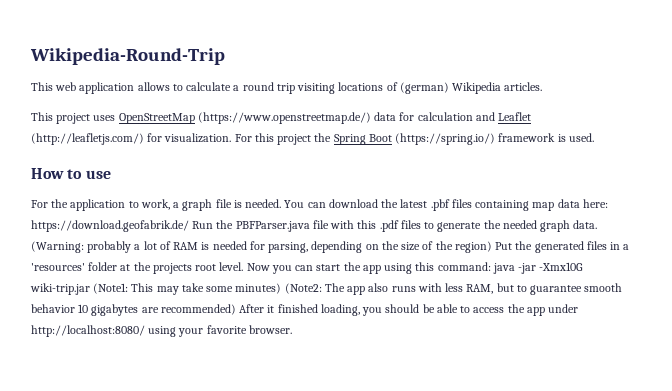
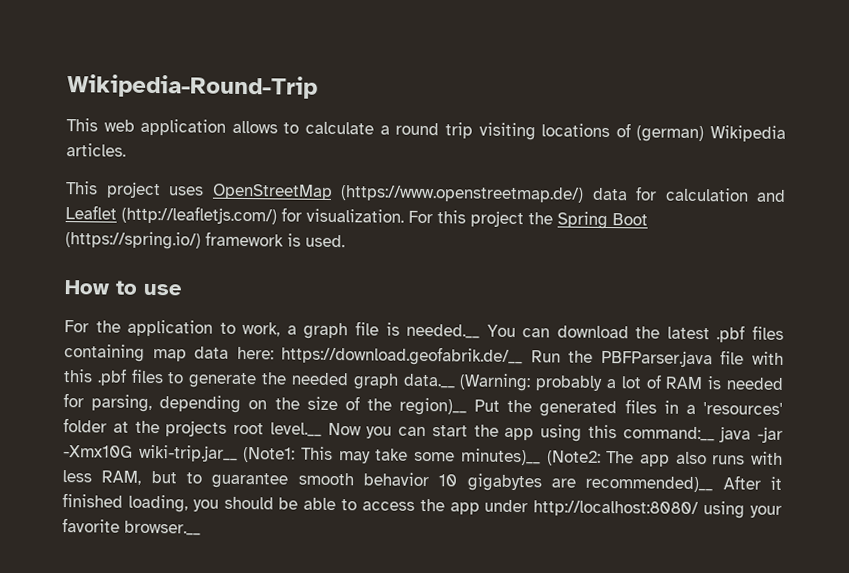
[245,199,282,208] needed. -> [406,323,481,339] needed.__
[31,220,189,232] https://download.geofabrik.de/ -> [281,345,524,367] https://download.geofabrik.de/__
[379,220,399,232] .pdf -> [96,368,127,386] .pbf
[573,220,598,229] data. -> [402,373,456,389] data.__
[454,241,492,253] region) -> [399,397,468,416] region)__
[219,262,244,271] level. -> [269,422,322,437] level.__
[437,262,491,271] command: -> [622,426,715,442] command:__
[30,283,90,295] wiki-trip.jar -> [138,444,238,462] wiki-trip.jar__
[235,283,282,294] minutes) -> [460,448,541,466] minutes)__
[160,304,236,315] recommended) -> [585,475,714,493] recommended)__
[248,325,292,334] browser. -> [124,520,201,536] browser.__

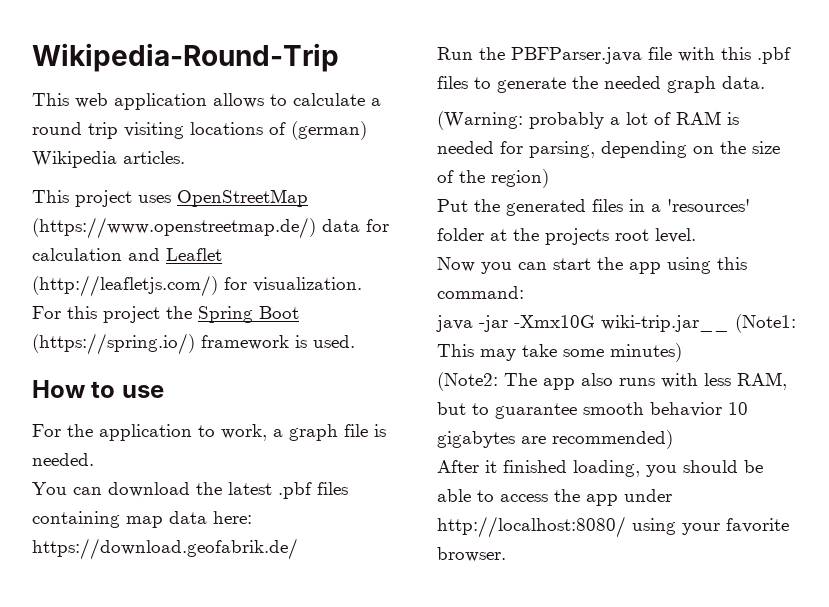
[406,323,481,339] needed.__ -> [32,453,94,466] needed. //
[281,345,524,367] https://download.geofabrik.de/__ -> [32,538,298,560] https://download.geofabrik.de/ //
[402,373,456,389] data.__ -> [722,76,765,89] data. //
[399,397,468,416] region)__ -> [491,169,549,188] region) //
[269,422,322,437] level.__ -> [655,228,696,243] level. //
[622,426,715,442] command:__ -> [437,286,524,299] command: //
[460,448,541,466] minutes)__ -> [610,343,682,362] minutes) //
[585,475,714,493] recommended)__ -> [552,430,673,449] recommended) //
[124,520,201,536] browser.__ -> [437,547,506,562] browser.

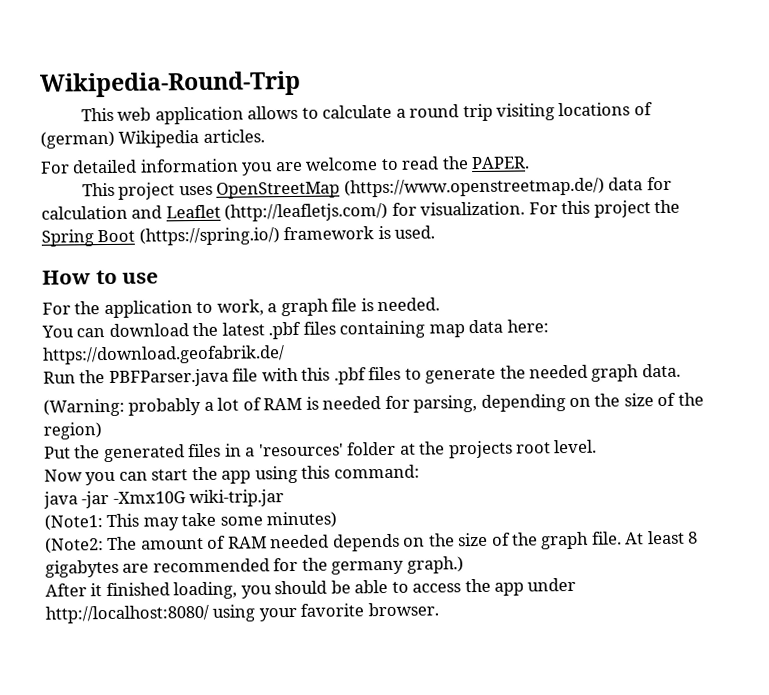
(185, 157) none -> [40,156,531,176] // For detailed information you are welcome to read the PAPER.
[601,315,729,332] wiki-trip.jar__ -> [189,489,285,508] wiki-trip.jar //
[543,372,787,390] [437,402,748,419] [437,430,673,449] app also runs with less RAM, but to guarantee smooth behavior 10 gigabytes are recommended) -> [140,530,699,552] [45,556,464,578] amount of RAM needed depends on the size of the graph file. At least 8 gigabytes are recommended for the germany graph.)

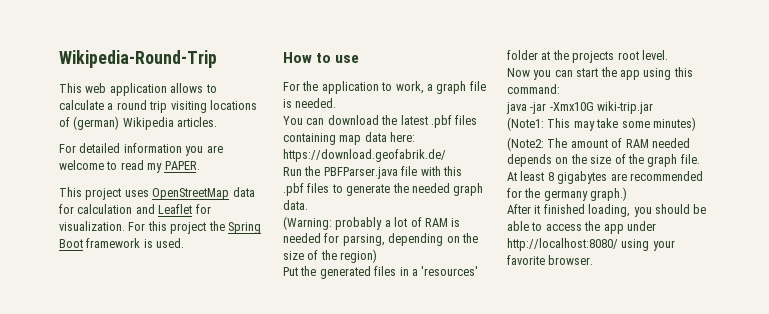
[441,156,469,170] the -> [147,163,163,173] my
[343,177,605,198] (https://www.openstreetmap.de/) -> (230, 194) none
[224,202,389,222] (http://leafletjs.com/) -> (193, 209) none
[138,227,280,246] (https://spring.io/) -> (83, 243) none

